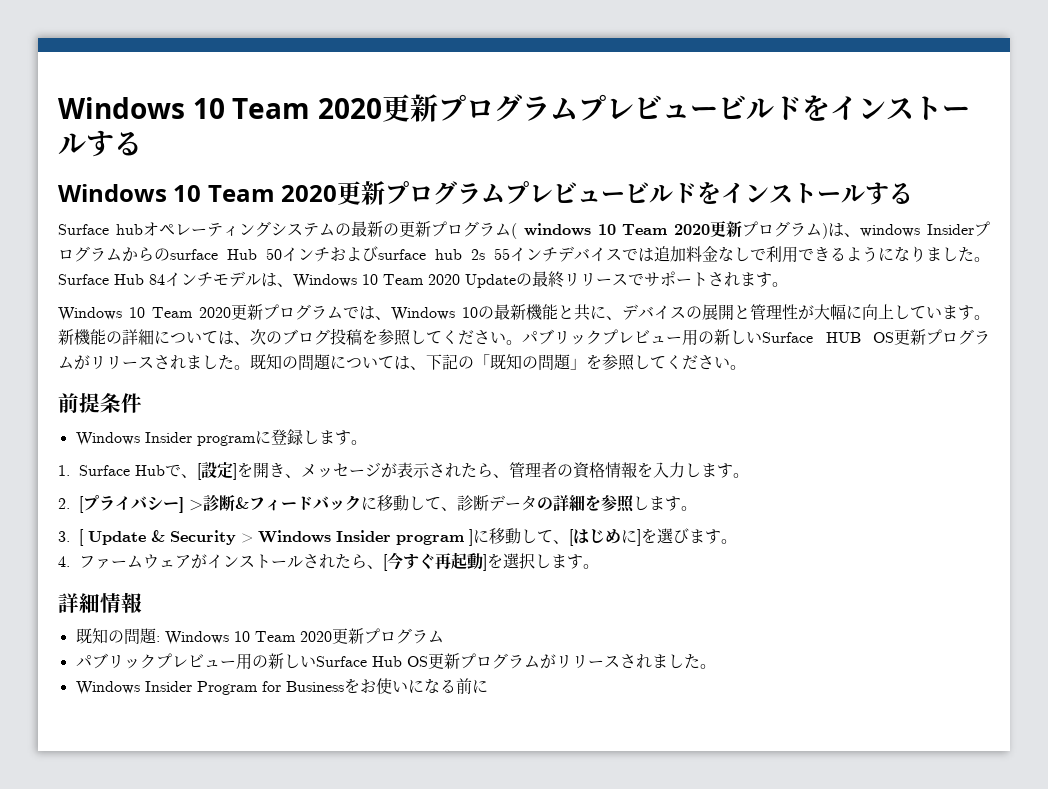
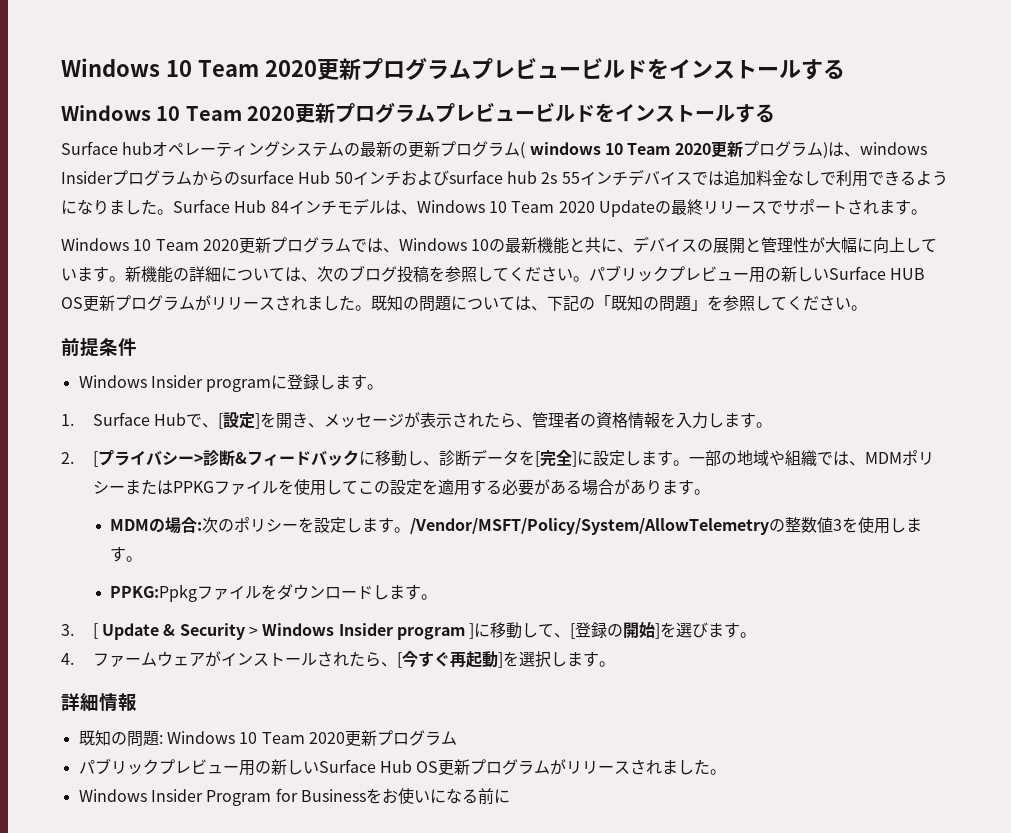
[179,497,185,513] ] -> (194, 460) none
[425,497,442,510] て -> (423, 458) none
[537,494,635,513] の詳細を参照 -> [518,449,934,467] [92,479,710,496] [110,517,923,535] [110,546,143,562] [110,584,374,602] を[完全]に設定します。一部の地域や組織では、MDMポリシーまたはPPKGファイルを使用してこの設定を適用する必要がある場合があります。 // MDMの場合:次のポリシーを設定します。/Vendor/MSFT/Policy/System/AllowTelemetryの整数値3を使用します。 // PPKG:Ppkgファイルをダウンロード
[573,529,638,544] はじめに -> [575,622,656,638] 登録の開始

